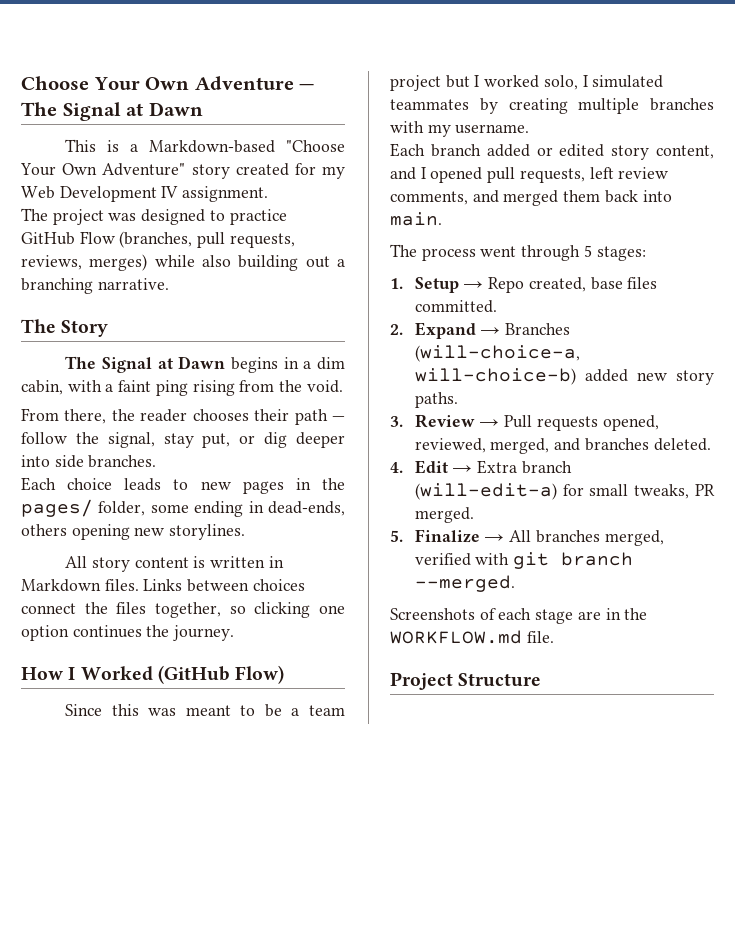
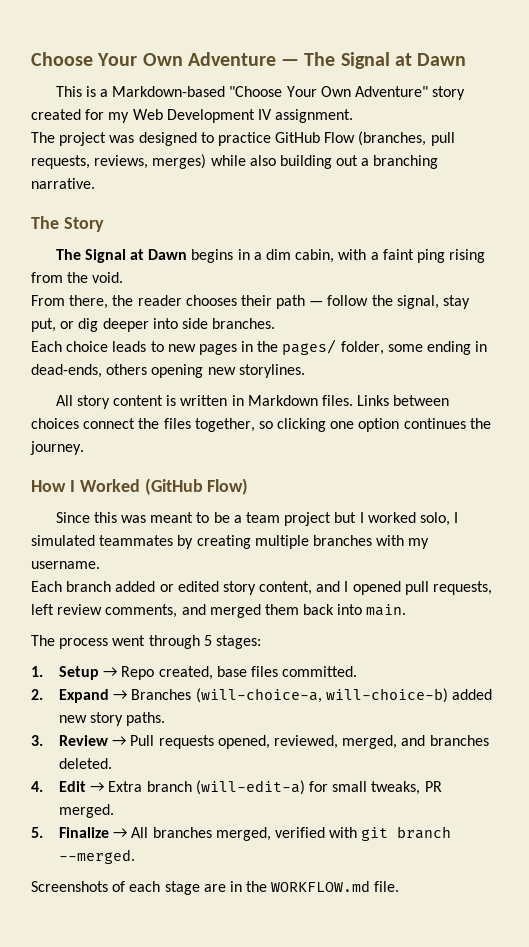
[390,672,542,690] // Project Structure -> (400, 886) none

